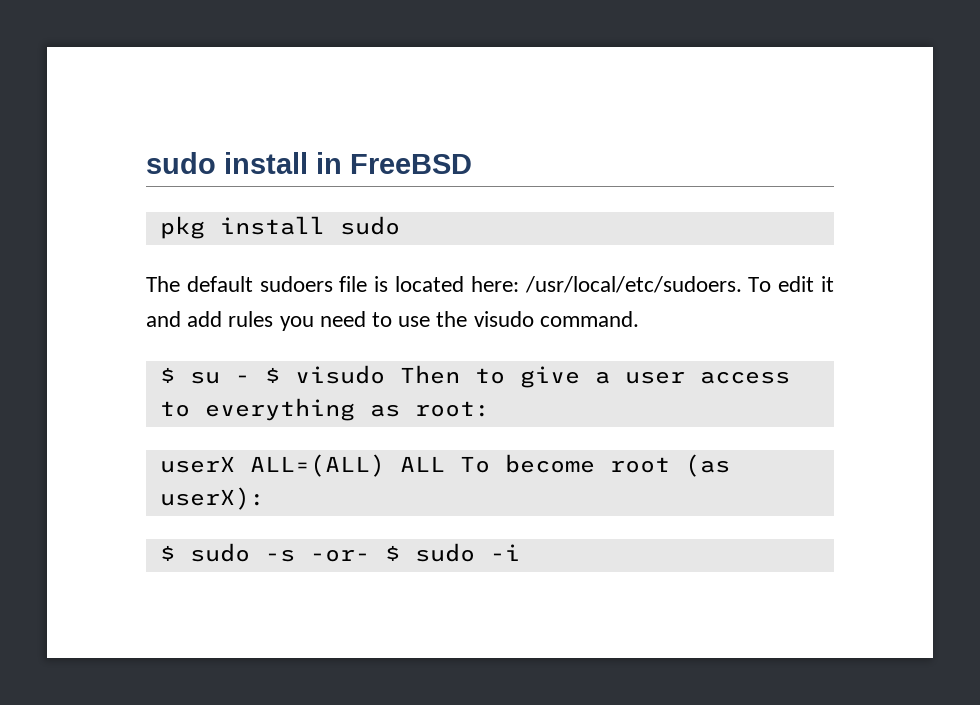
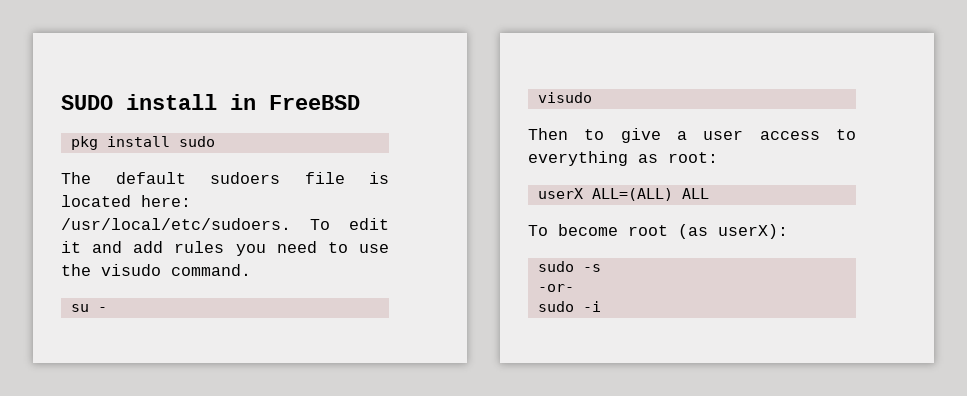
[146,152,216,174] sudo -> [61,95,113,110] SUDO
[159,367,175,383] $ -> (251, 270) none
[264,365,385,384] $ visudo -> [537,92,592,103] // visudo //
(445, 464) none -> (709, 193) //
[159,545,175,561] $ -> (788, 231) none
(295, 555) none -> (601, 268) //
[384,545,400,561] $ -> (574, 288) //

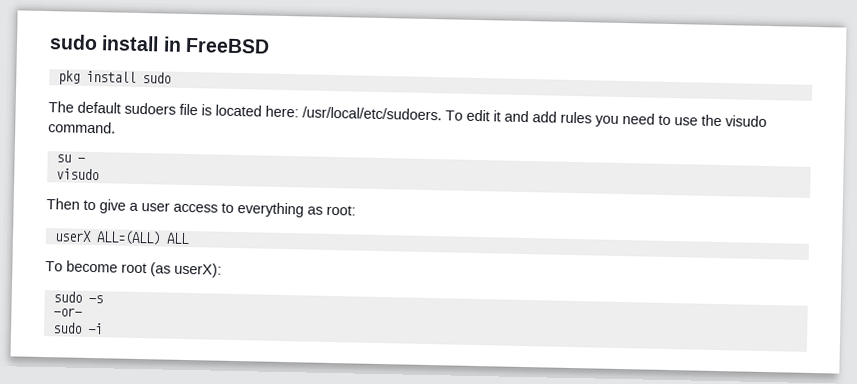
[61,95,113,110] SUDO -> [49,34,98,51] sudo

